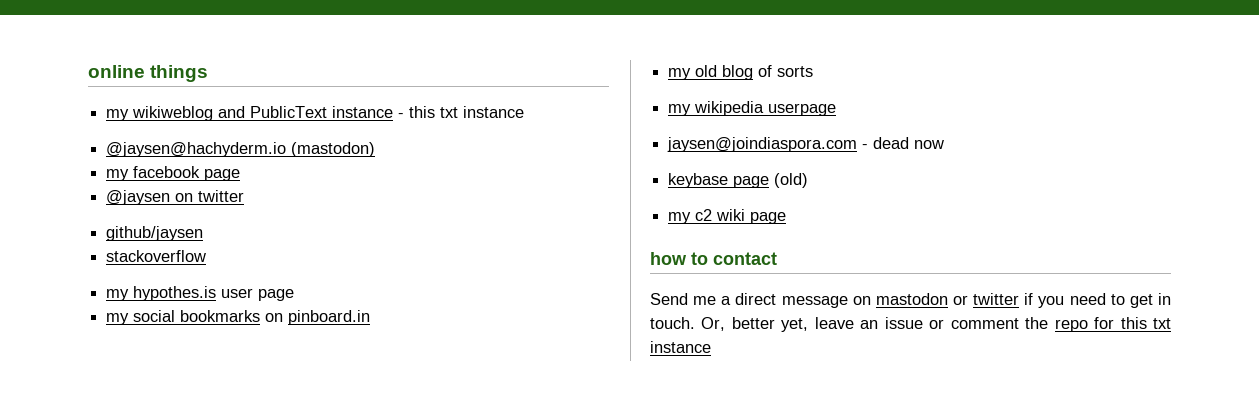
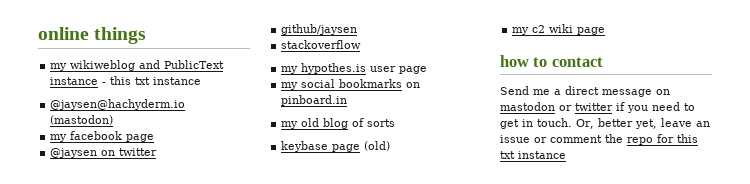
[668,101,837,116] [667,137,945,152] // my wikipedia userpage // jaysen@joindiaspora.com - dead now -> (396, 123) none

